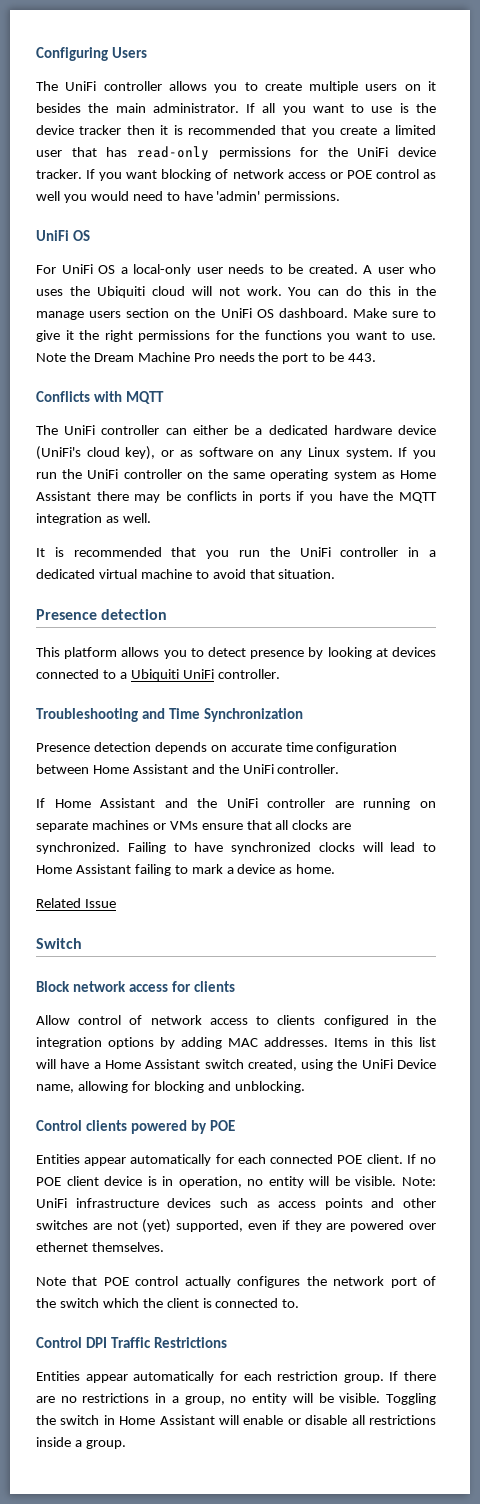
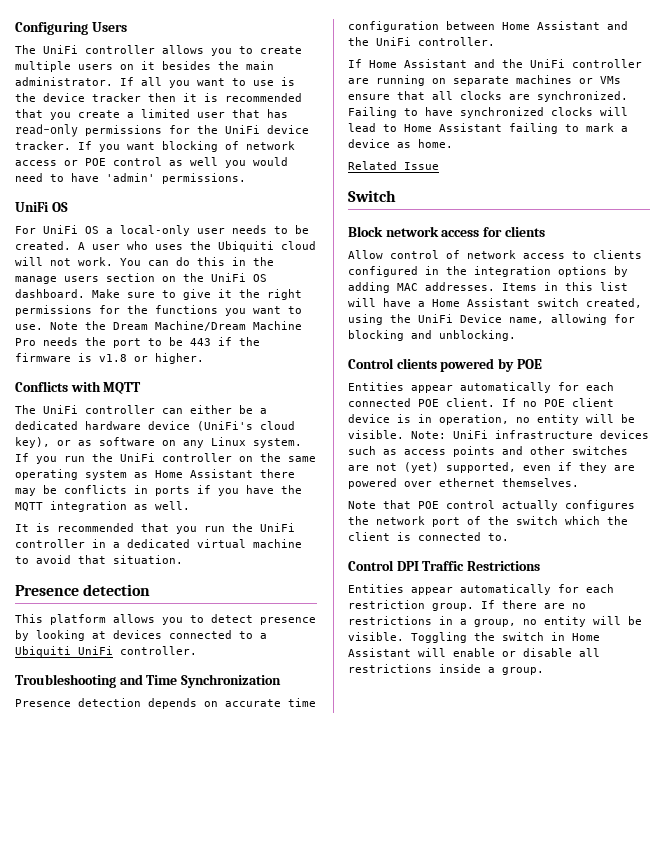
(134, 357) none -> [155,321,246,331] Machine/Dream
[348,353,377,362] 443. -> [190,337,260,346] [15,353,204,364] 443 if the firmware is v1.8 or higher.

